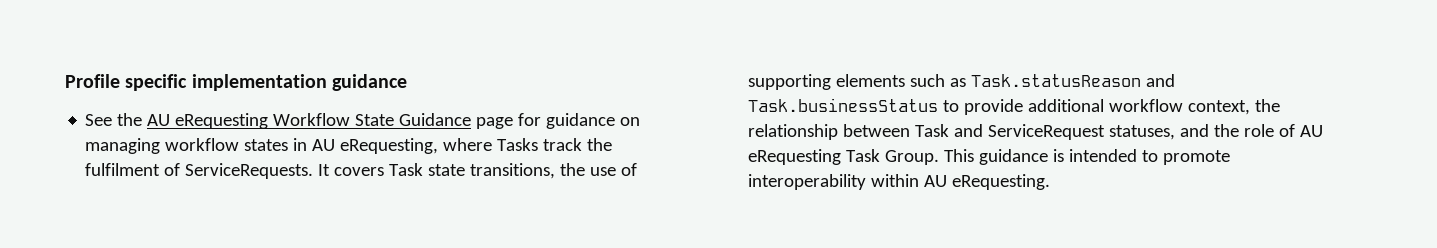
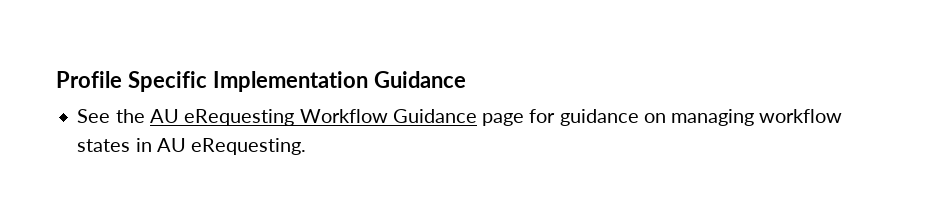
[125,74,408,91] specific implementation guidance -> [127,71,466,92] Specific Implementation Guidance
[355,114,395,126] State -> (388, 116) none
[340,138,613,154] [85,163,638,179] [748,74,1176,90] [748,98,1281,115] [748,124,1324,140] [748,149,1231,165] [748,174,948,190] eRequesting, where Tasks track the fulfilment of ServiceRequests. It covers Task state transitions, the use of supporting elements such as Task.statusReason and Task.businessStatus to provide additional workflow context, the relationship between Task and ServiceRequest statuses, and the role of AU eRequesting Task Group. This guidance is intended to promote interoperability within AU -> (186, 145) none

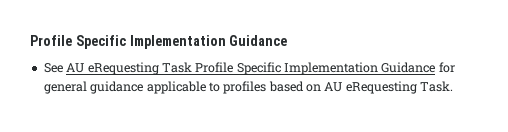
[115,109,843,126] [77,138,307,155] the AU eRequesting Workflow Guidance page for guidance on managing workflow states in AU eRequesting. -> [66,62,455,75] [43,81,454,94] AU eRequesting Task Profile Specific Implementation Guidance for general guidance applicable to profiles based on AU eRequesting Task.

